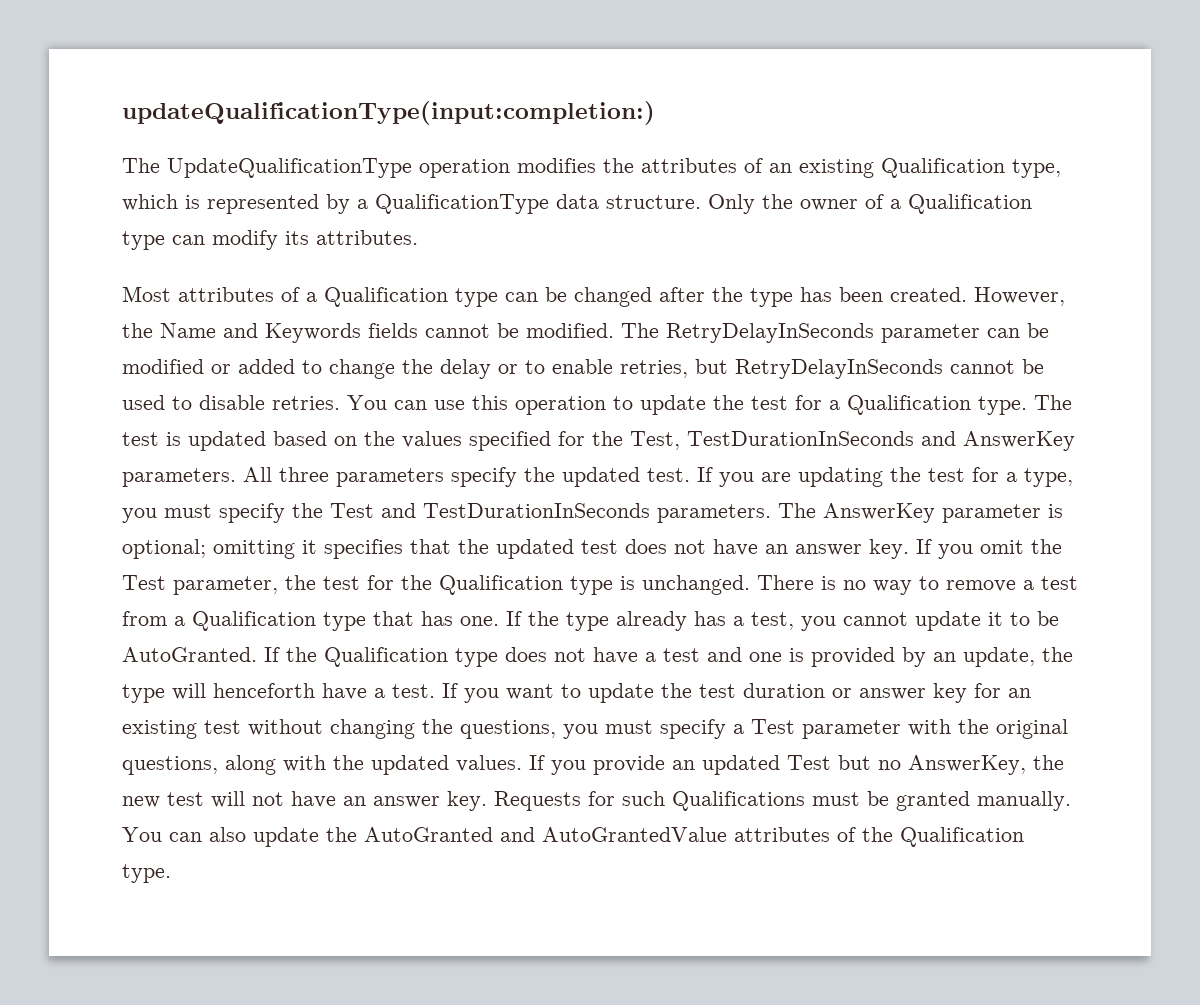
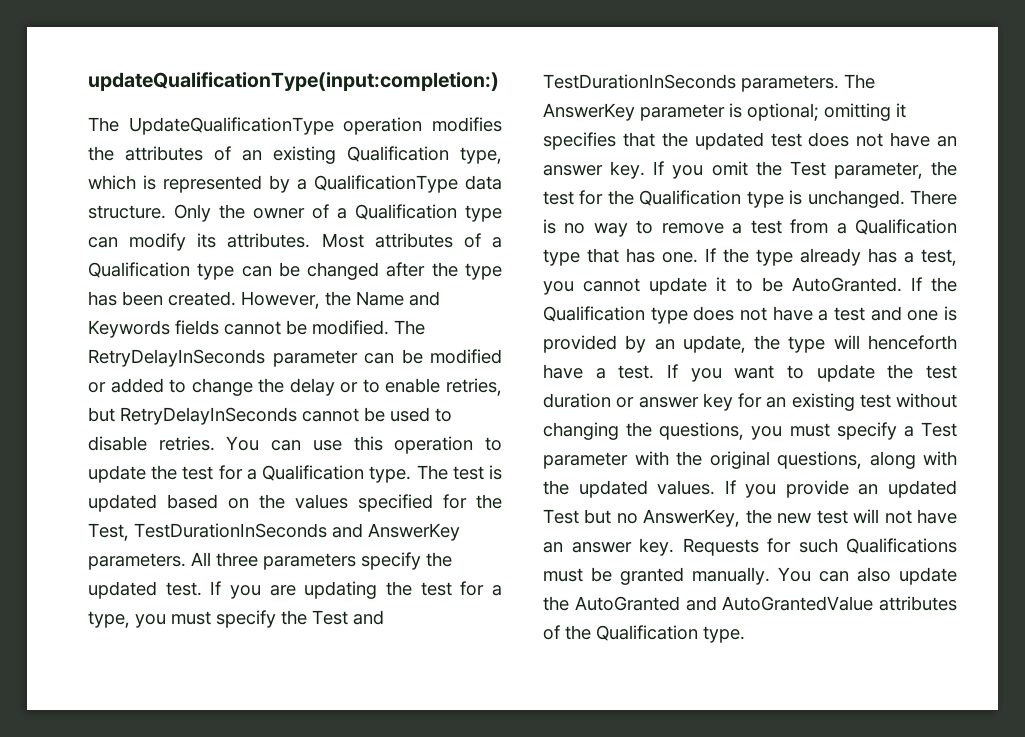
(418, 237) // -> (311, 240) none

